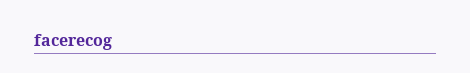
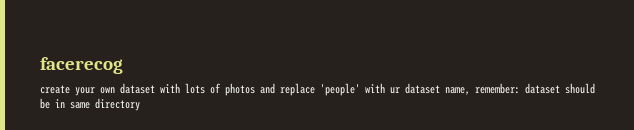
(112, 42) none -> [40,83,595,96] [40,98,140,111] // create your own dataset with lots of photos and replace 'people' with ur dataset name, remember: dataset should be in same directory

